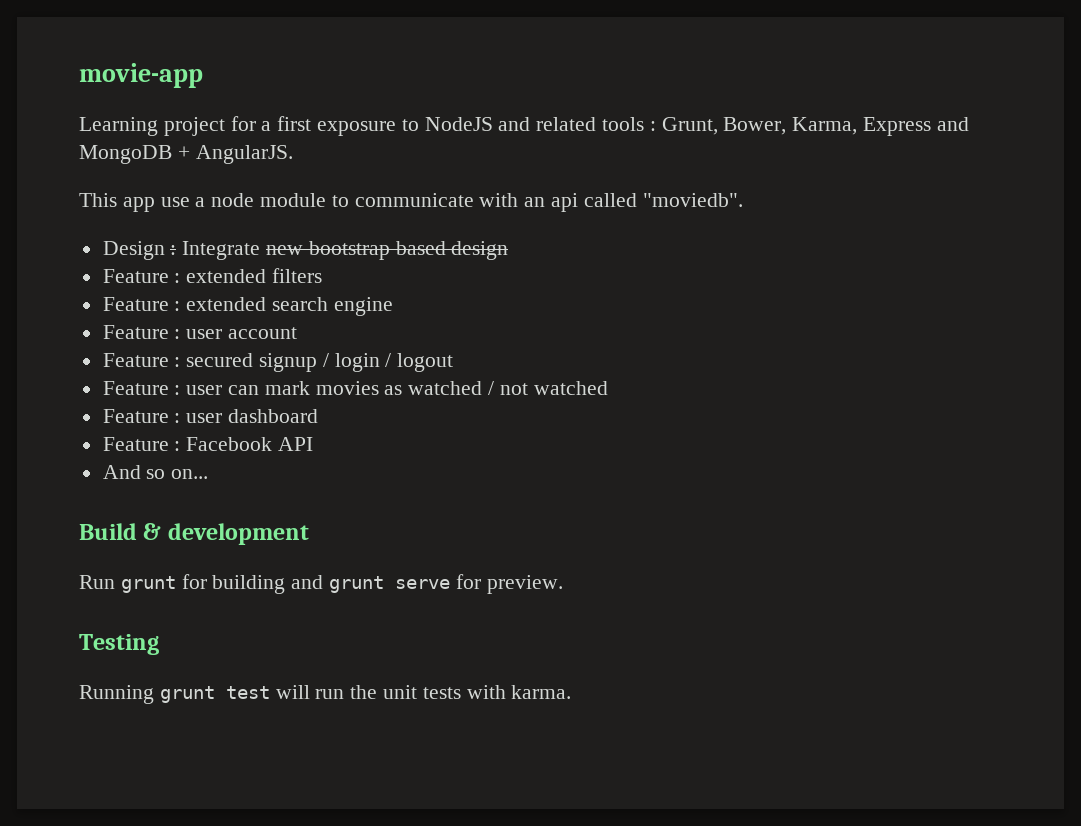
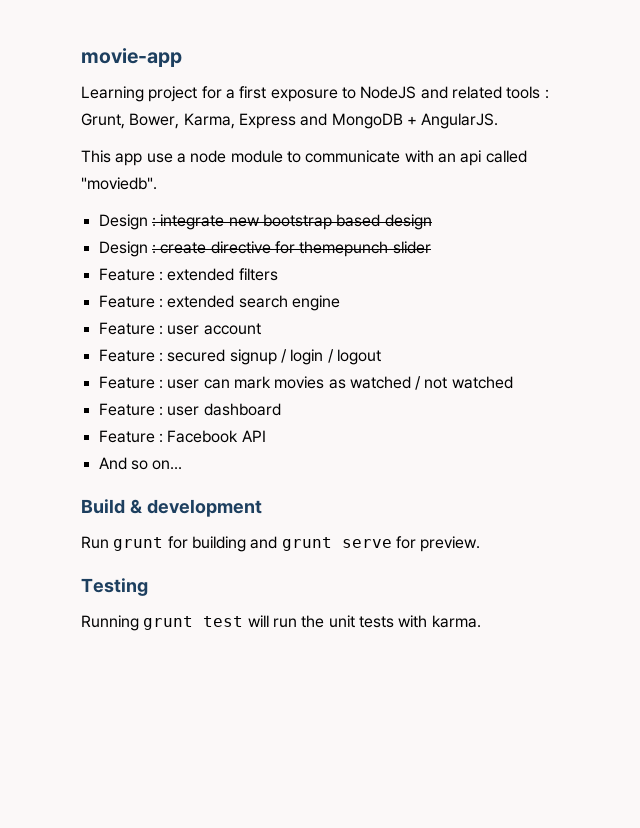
[182,241,261,260] Integrate -> [160,214,225,230] integrate
(509, 250) none -> [98,241,431,257] // Design : create directive for themepunch slider

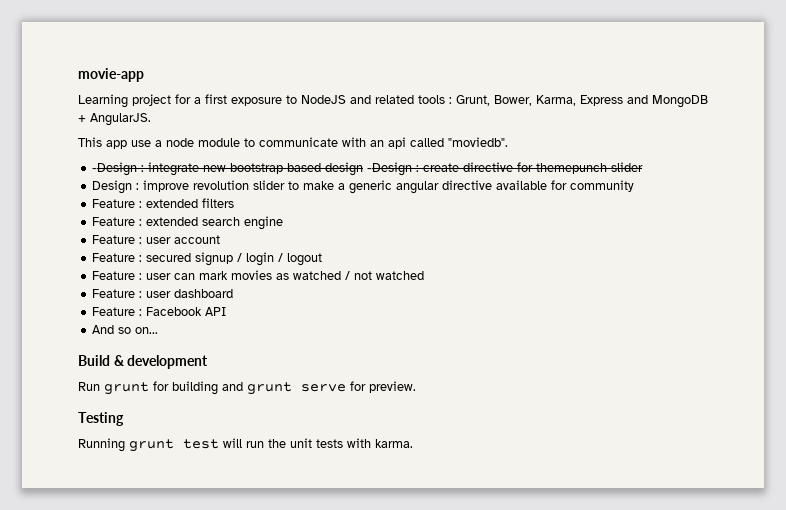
[98,214,148,230] Design -> [92,162,138,176] -Design
[98,241,148,257] // Design -> [367,162,413,176] -Design
(431, 247) none -> [92,180,635,194] // Design : improve revolution slider to make a generic angular directive available for community

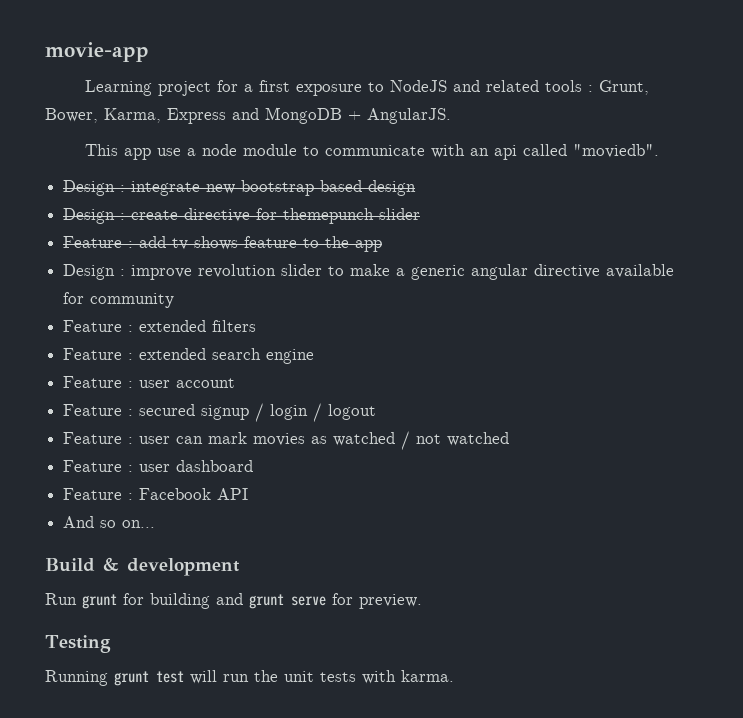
[92,162,138,176] -Design -> [63,180,116,196] Design
[367,162,413,176] -Design -> [63,208,116,224] // Design
(644, 167) none -> [63,236,383,252] // Feature : add tv shows feature to the app

